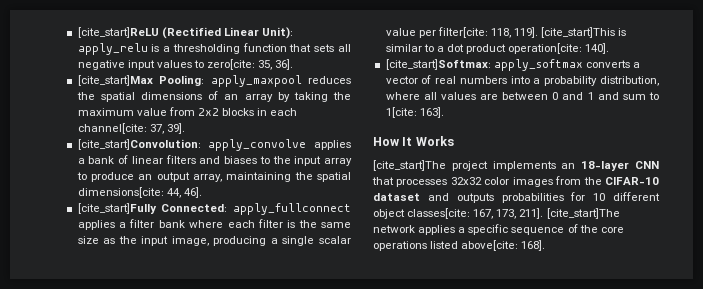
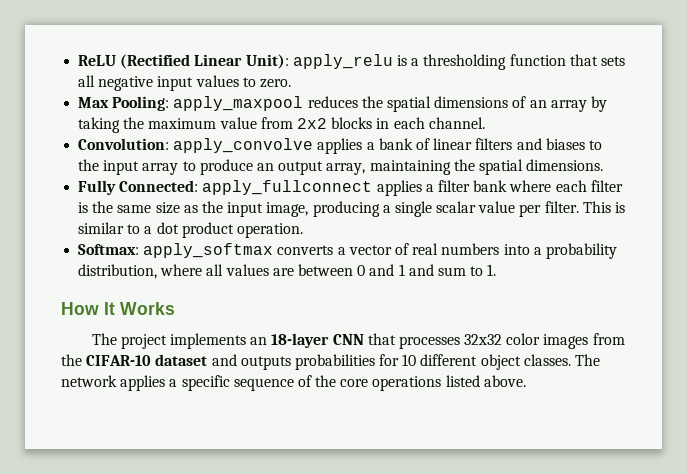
[77,27,159,38] [cite_start]ReLU -> [78,55,117,66] ReLU
[207,59,294,70] [77,75,153,86] zero[cite: 35, 36]. // [cite_start]Max -> [259,79,291,88] [78,97,110,108] zero. // Max
[77,123,185,134] [77,139,201,150] channel[cite: 37, 39]. // [cite_start]Convolution: -> [428,117,485,129] [78,138,170,150] channel. // Convolution:
[77,187,202,198] [77,203,157,214] dimensions[cite: 44, 46]. // [cite_start]Fully -> [526,159,604,171] [78,180,117,195] dimensions. // Fully
[437,27,616,38] filter[cite: 118, 119]. [cite_start]This -> [544,201,611,213] filter. This
[508,43,610,54] [385,59,491,70] operation[cite: 140]. // [cite_start]Softmax: -> [236,223,303,238] [78,244,140,255] operation. // Softmax:
[385,107,444,118] 1[cite: 163]. -> [487,264,497,276] 1.
[373,160,446,171] [cite_start]The -> [91,333,117,345] The
[407,208,620,219] classes[cite: 167, 173, 211]. [cite_start]The -> [523,354,601,366] classes. The
[461,240,546,251] above[cite: 168]. -> [483,375,526,387] above.

